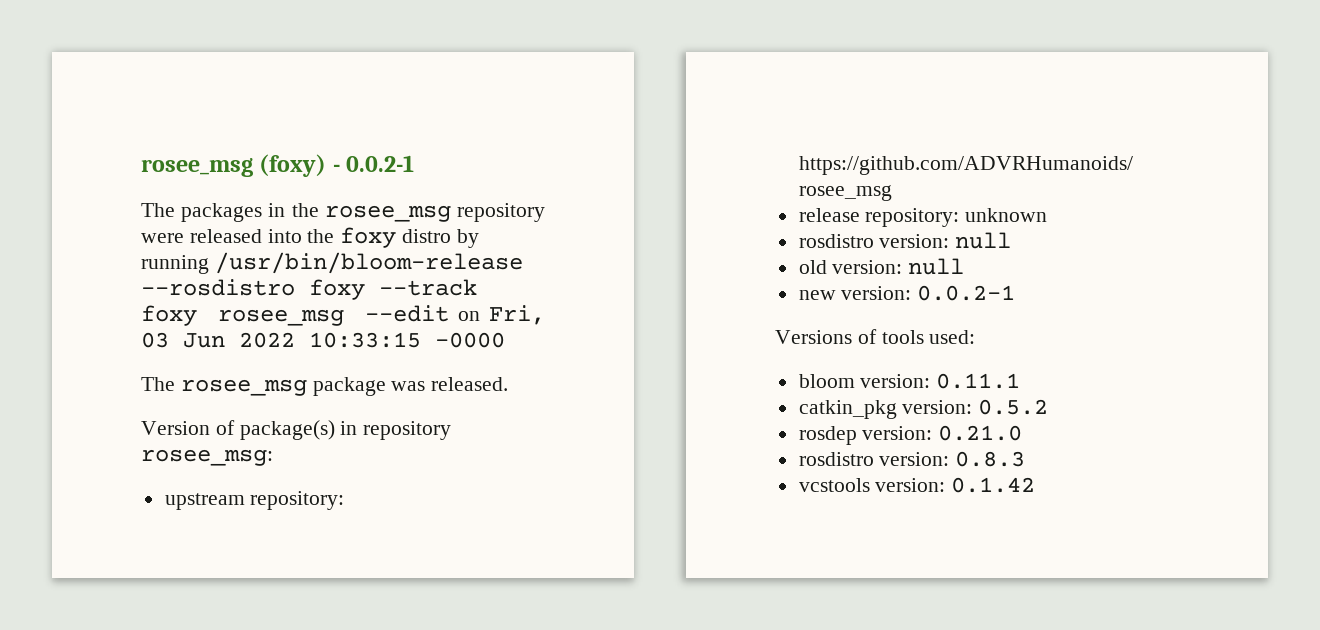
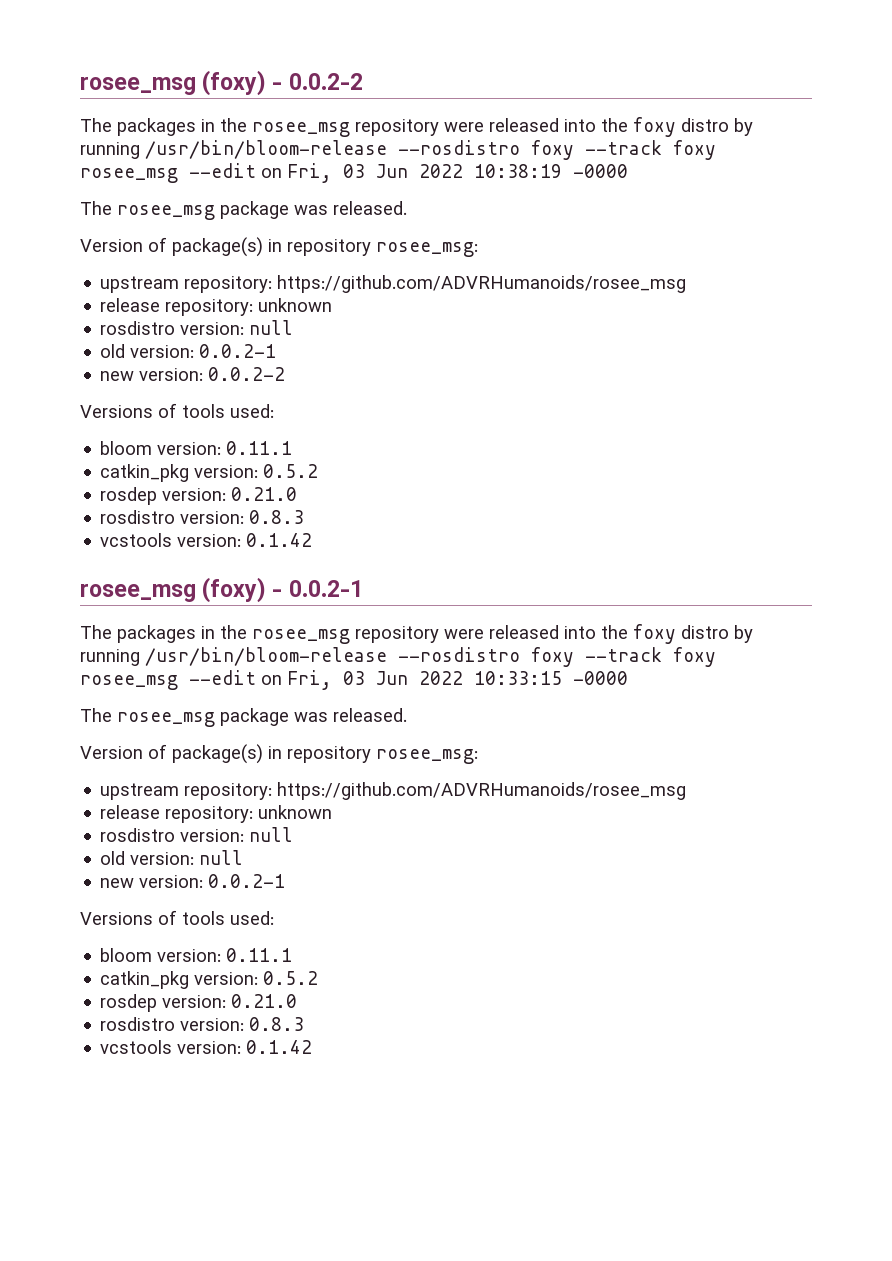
[141,154,340,177] rosee_msg (foxy) - -> [80,70,363,96] [80,117,753,137] [80,140,716,160] [80,163,628,183] [80,201,407,220] [80,237,478,257] [100,275,687,293] [100,298,333,316] [100,320,294,335] [100,344,277,358] [100,367,286,381] [80,403,274,418] [100,441,293,455] [100,464,319,482] [100,487,298,505] [100,510,305,524] [100,533,313,547] [80,577,283,603] rosee_msg (foxy) - 0.0.2-2 // The packages in the rosee_msg repository were released into the foxy distro by running /usr/bin/bloom-release --rosdistro foxy --track foxy rosee_msg --edit on Fri, 03 Jun 2022 10:38:19 -0000 // The rosee_msg package was released. // Version of package(s) in repository rosee_msg: // upstream repository: https://github.com/ADVRHumanoids/rosee_msg // release repository: unknown // rosdistro version: null // old version: 0.0.2-1 // new version: 0.0.2-2 // Versions of tools used: // bloom version: 0.11.1 // catkin_pkg version: 0.5.2 // rosdep version: 0.21.0 // rosdistro version: 0.8.3 // vcstools version: 0.1.42 // rosee_msg (foxy) -

